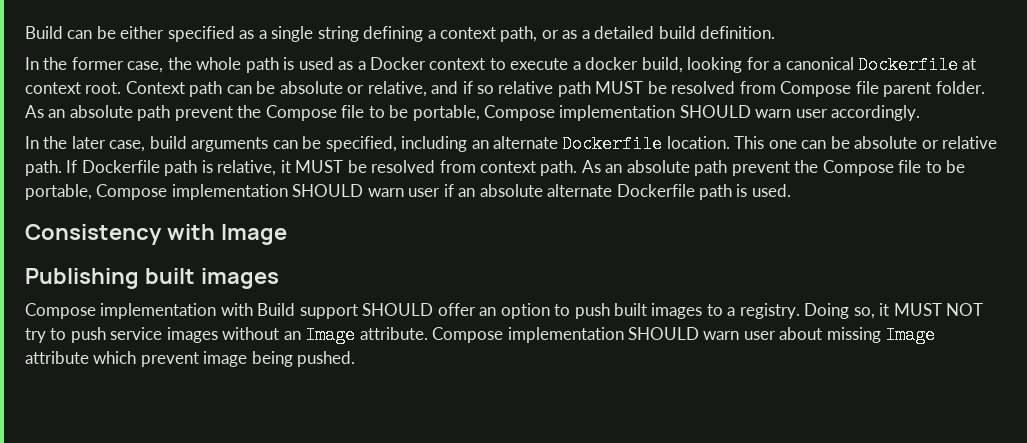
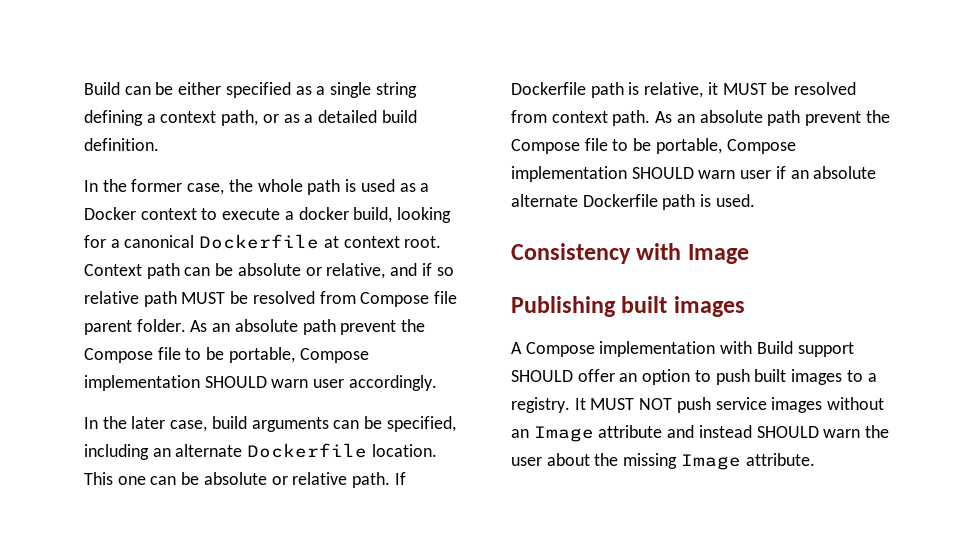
(279, 278) none -> [511,342,522,354] A
[804,303,984,319] [25,328,67,343] Doing so, it MUST NOT try to -> [574,398,673,410] It MUST NOT
[359,327,740,343] attribute. Compose implementation SHOULD warn -> [598,425,890,438] attribute and instead SHOULD warn the
(823, 333) none -> [594,453,619,466] the
[25,351,356,367] attribute which prevent image being pushed. -> [745,453,815,466] attribute.

